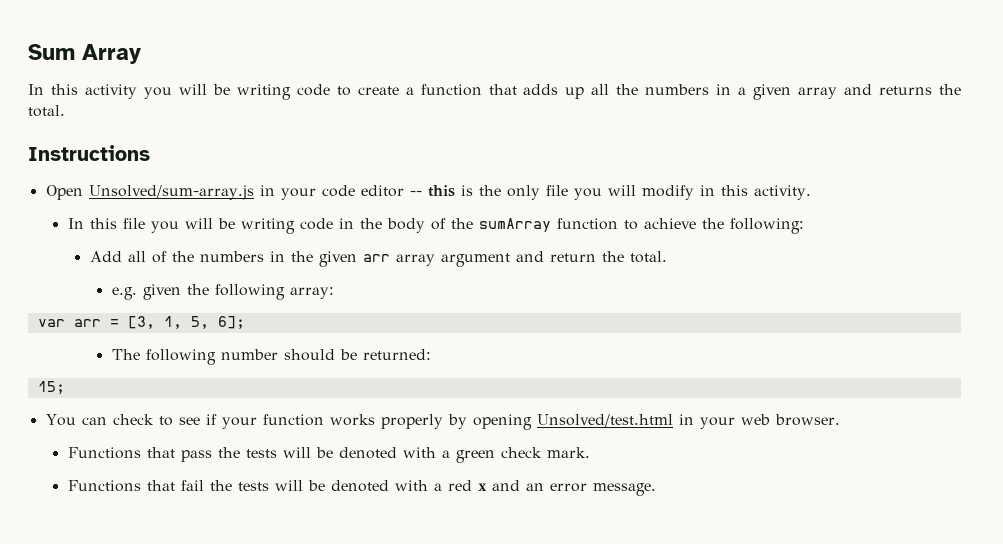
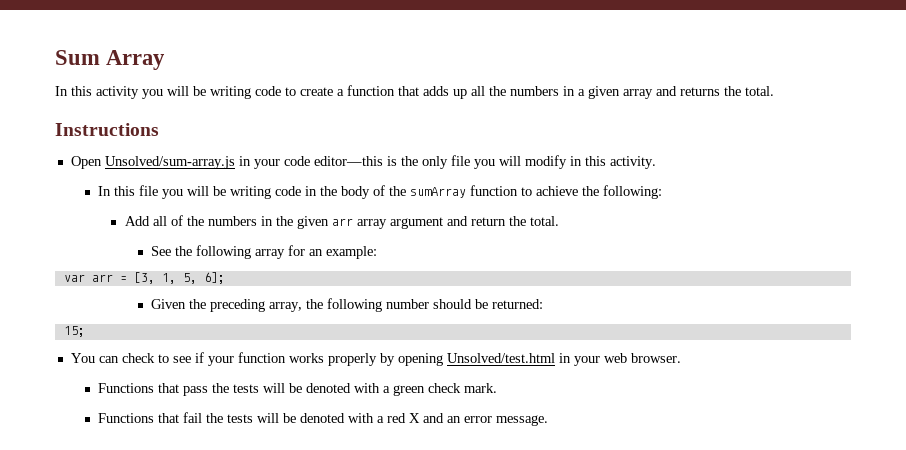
[360,185,455,197] editor -- this -> [313,156,383,166] editor—this
[111,284,334,300] e.g. given the following array: -> [151,245,378,259] See the following array for an example:
[111,349,140,360] The -> [151,299,324,312] Given the preceding array, the
[477,483,487,491] x -> [408,413,420,423] X

